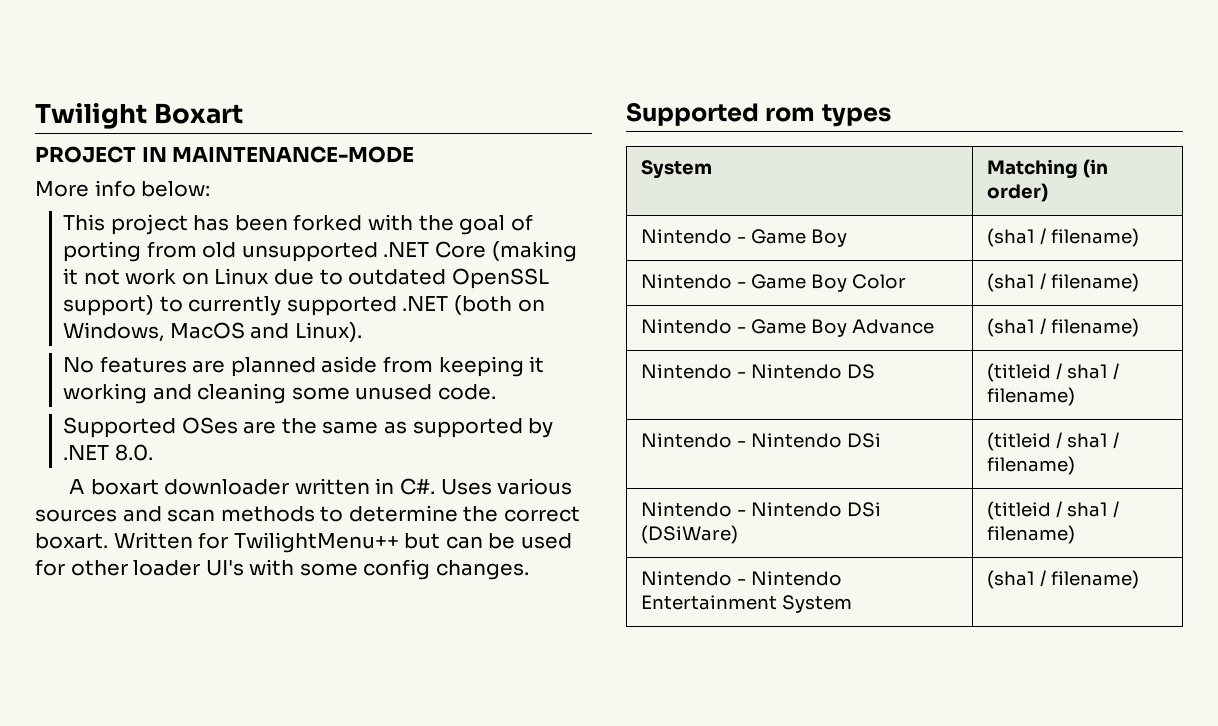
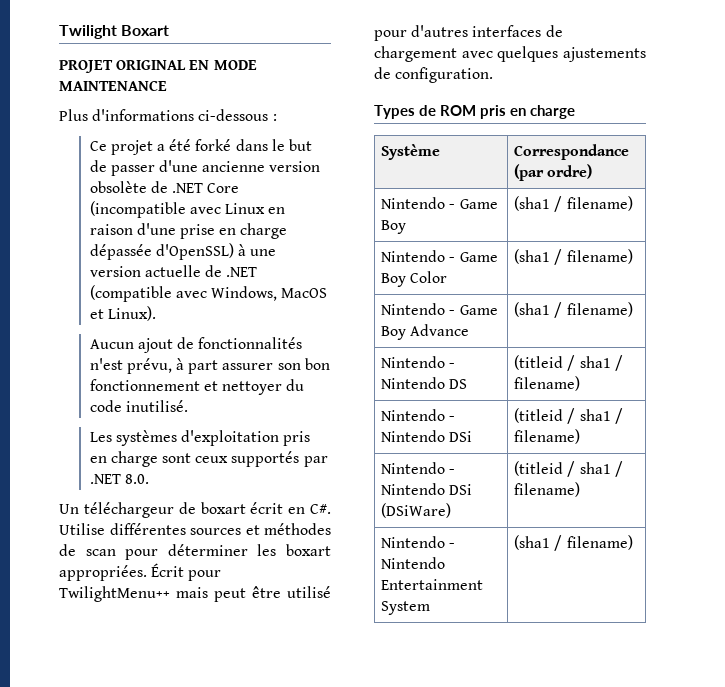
[35,146,415,163] [35,180,211,197] [63,214,533,235] [63,241,577,262] [63,268,549,289] [63,295,545,316] PROJECT IN MAINTENANCE-MODE // More info below: // This project has been forked with the goal of porting from old unsupported .NET Core (making it not work on Linux due to outdated OpenSSL support) to currently supported .NET (both on -> [59,60,257,73] [59,80,167,91] [59,109,277,121] [89,139,312,155] [89,160,321,176] [89,181,240,193] [89,201,286,218] [89,223,288,239] [89,243,277,260] [89,265,258,277] [89,285,207,302] PROJET ORIGINAL EN MODE MAINTENANCE // Plus d'informations ci-dessous : // Ce projet a été forké dans le but de passer d'une ancienne version obsolète de .NET Core (incompatible avec Linux en raison d'une prise en charge dépassée d'OpenSSL) à une version actuelle de .NET (compatible avec
[250,323,290,339] and -> [89,309,104,319] et
[63,356,545,377] [63,383,496,404] [63,417,554,438] [63,444,153,461] [69,478,573,495] [35,505,580,522] [35,532,572,553] [35,559,529,580] [626,102,891,127] [641,160,713,179] [987,159,1109,179] [987,183,1049,202] No features are planned aside from keeping it working and cleaning some unused code. // Supported OSes are the same as supported by .NET 8.0. // A boxart downloader written in C#. Uses various sources and scan methods to determine the correct boxart. Written for TwilightMenu++ but can be used for other loader UI's with some config changes. // Supported rom types // System | Matching (in order) -> [89,337,303,353] [89,358,330,374] [89,379,305,395] [89,400,188,412] [89,430,311,446] [89,451,328,467] [89,474,149,484] [59,502,331,518] [59,523,331,535] [59,544,331,560] [59,563,222,581] [59,586,331,602] [374,25,563,41] [374,46,646,62] [374,67,494,83] [374,105,575,119] [381,144,441,160] [514,144,630,160] [514,164,593,181] Aucun ajout de fonctionnalités n'est prévu, à part assurer son bon fonctionnement et nettoyer du code inutilisé. // Les systèmes d'exploitation pris en charge sont ceux supportés par .NET 8.0. // Un téléchargeur de boxart écrit en C#. Utilise différentes sources et méthodes de scan pour déterminer les boxart appropriées. Écrit pour TwilightMenu++ mais peut être utilisé pour d'autres interfaces de chargement avec quelques ajustements de configuration. // Types de ROM pris en charge // Système | Correspondance (par ordre)

